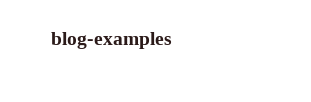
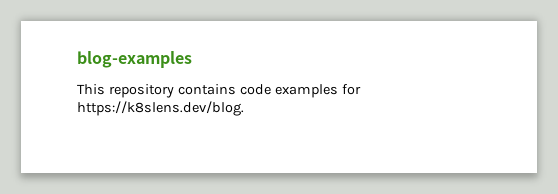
(172, 40) none -> [77,84,361,98] [77,101,244,116] // This repository contains code examples for https://k8slens.dev/blog.

